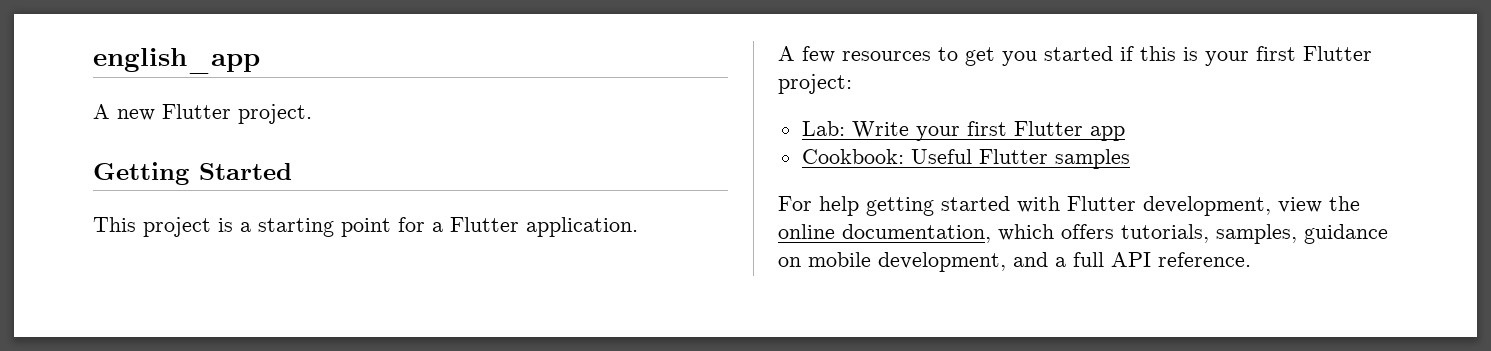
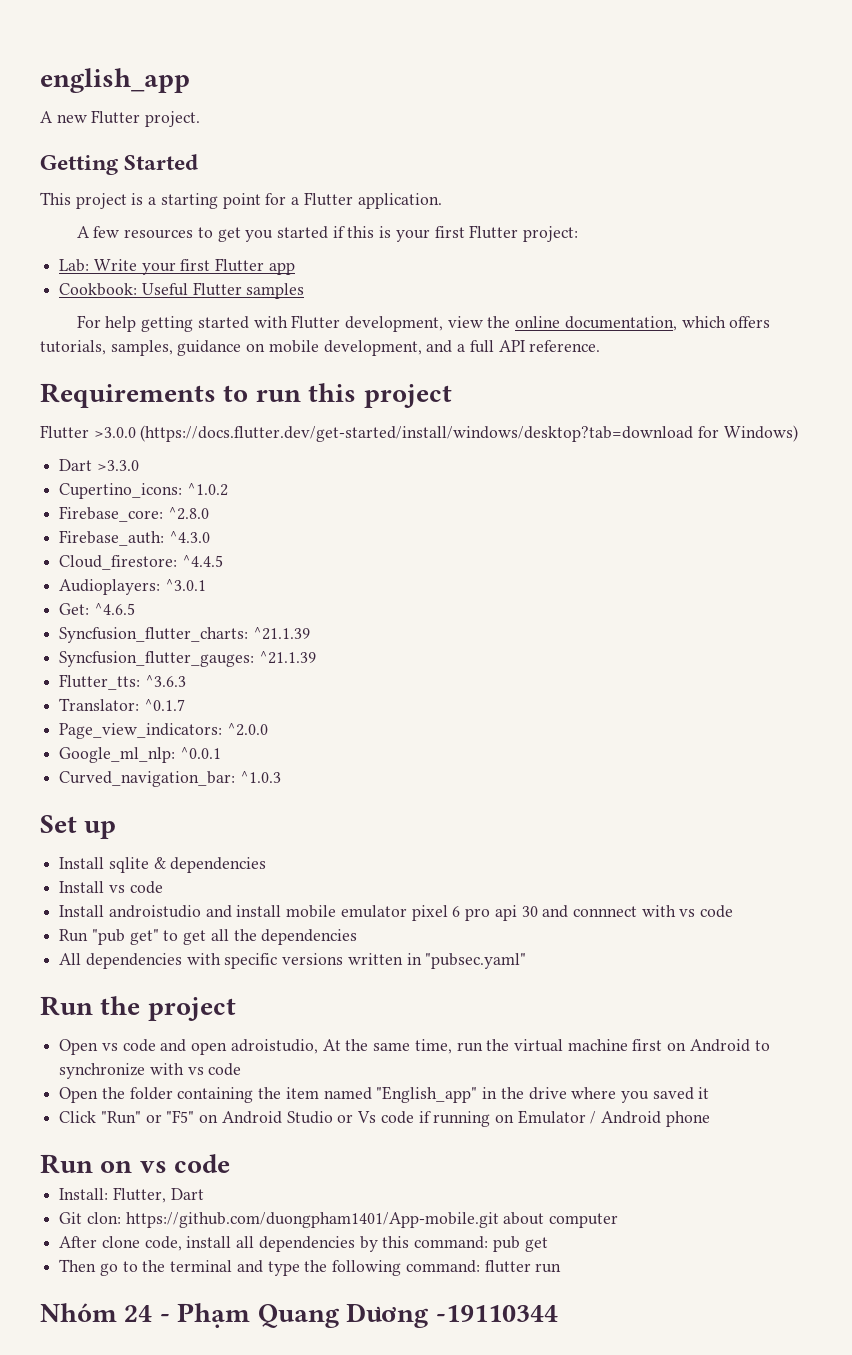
(1251, 259) none -> [40,383,452,408] [40,425,798,442] [59,459,139,471] [59,483,228,499] [59,506,209,522] [59,530,210,546] [59,555,223,570] [59,579,206,595] [59,603,135,615] [59,627,310,643] [59,651,316,667] [59,674,186,690] [59,698,185,711] [59,723,268,739] [59,747,221,763] [59,771,281,787] [40,815,117,839] [59,857,267,873] [59,881,163,894] [59,905,734,921] [59,929,358,945] [59,953,527,969] [40,996,236,1021] [59,1039,770,1055] [59,1063,242,1079] [59,1086,710,1103] [59,1110,710,1127] [40,1154,231,1174] [59,1187,204,1203] [59,1212,619,1228] [59,1236,548,1252] [59,1259,562,1276] [40,1303,558,1328] // Requirements to run this project // Flutter >3.0.0 (https://docs.flutter.dev/get-started/install/windows/desktop?tab=download for Windows) // Dart >3.3.0 // Cupertino_icons: ^1.0.2 // Firebase_core: ^2.8.0 // Firebase_auth: ^4.3.0 // Cloud_firestore: ^4.4.5 // Audioplayers: ^3.0.1 // Get: ^4.6.5 // Syncfusion_flutter_charts: ^21.1.39 // Syncfusion_flutter_gauges: ^21.1.39 // Flutter_tts: ^3.6.3 // Translator: ^0.1.7 // Page_view_indicators: ^2.0.0 // Google_ml_nlp: ^0.0.1 // Curved_navigation_bar: ^1.0.3 // Set up // Install sqlite & dependencies // Install vs code // Install androistudio and install mobile emulator pixel 6 pro api 30 and connnect with vs code // Run "pub get" to get all the dependencies // All dependencies with specific versions written in "pubsec.yaml" // Run the project // Open vs code and open adroistudio, At the same time, run the virtual machine first on Android to synchronize with vs code // Open the folder containing the item named "English_app" in the drive where you saved it // Click "Run" or "F5" on Android Studio or Vs code if running on Emulator / Android phone // Run on vs code // Install: Flutter, Dart // Git clon: https://github.com/duongpham1401/App-mobile.git about computer // After clone code, install all dependencies by this command: pub get // Then go to the terminal and type the following command: flutter run // Nhóm 24 - Phạm Quang Dương -19110344

